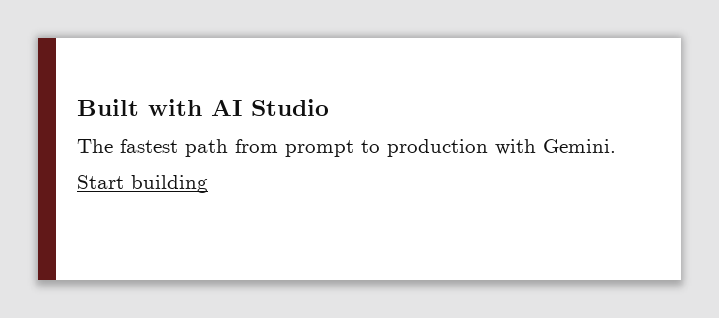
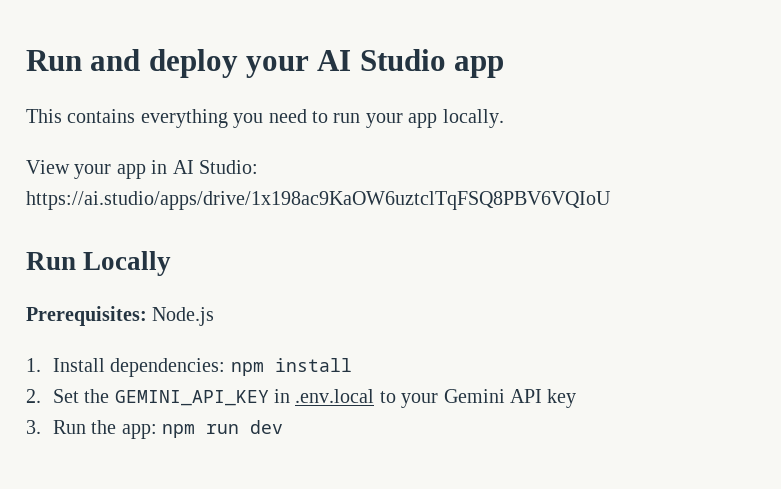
[77,99,329,116] [77,139,616,157] [77,175,208,193] Built with AI Studio // The fastest path from prompt to production with Gemini. // Start building -> [26,49,505,78] [26,109,504,128] [26,160,258,179] [26,191,611,210] [26,251,172,276] [26,306,215,326] [26,358,352,377] [26,389,577,408] [26,420,283,439] Run and deploy your AI Studio app // This contains everything you need to run your app locally. // View your app in AI Studio: https://ai.studio/apps/drive/1x198ac9KaOW6uztclTqFSQ8PBV6VQIoU // Run Locally // Prerequisites: Node.js // 1. Install dependencies: npm install // 2. Set the GEMINI_API_KEY in .env.local to your Gemini API key // 3. Run the app: npm run dev

